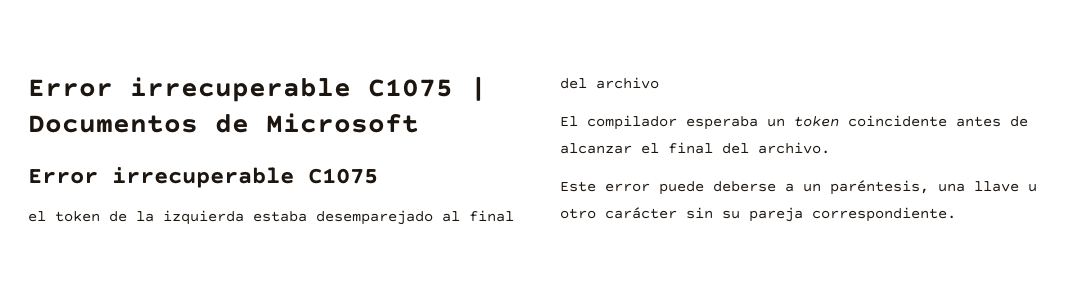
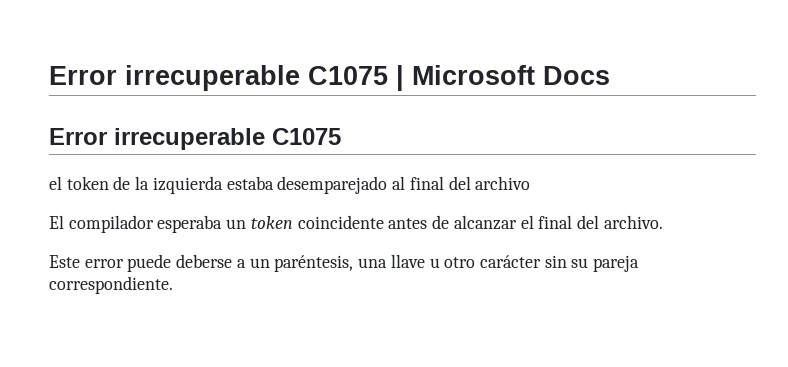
[28,114,249,133] Documentos de -> (404, 78) none
(419, 123) none -> [543,66,610,85] Docs

